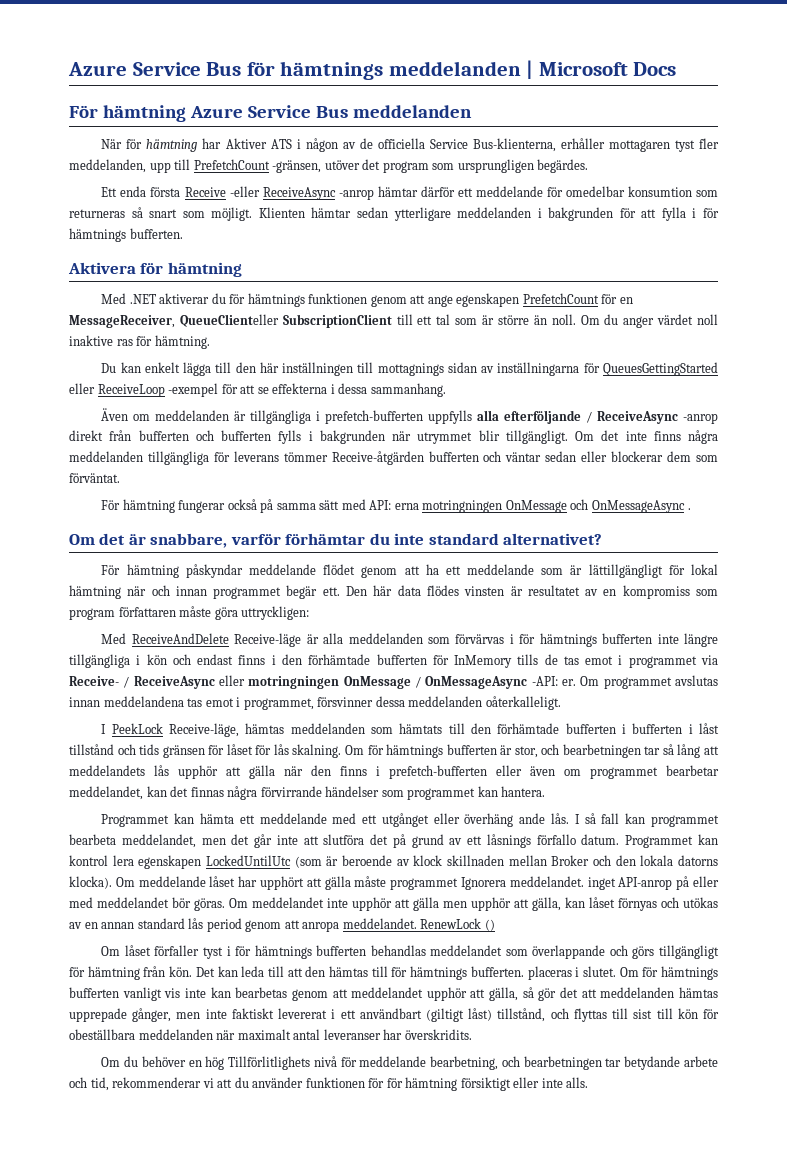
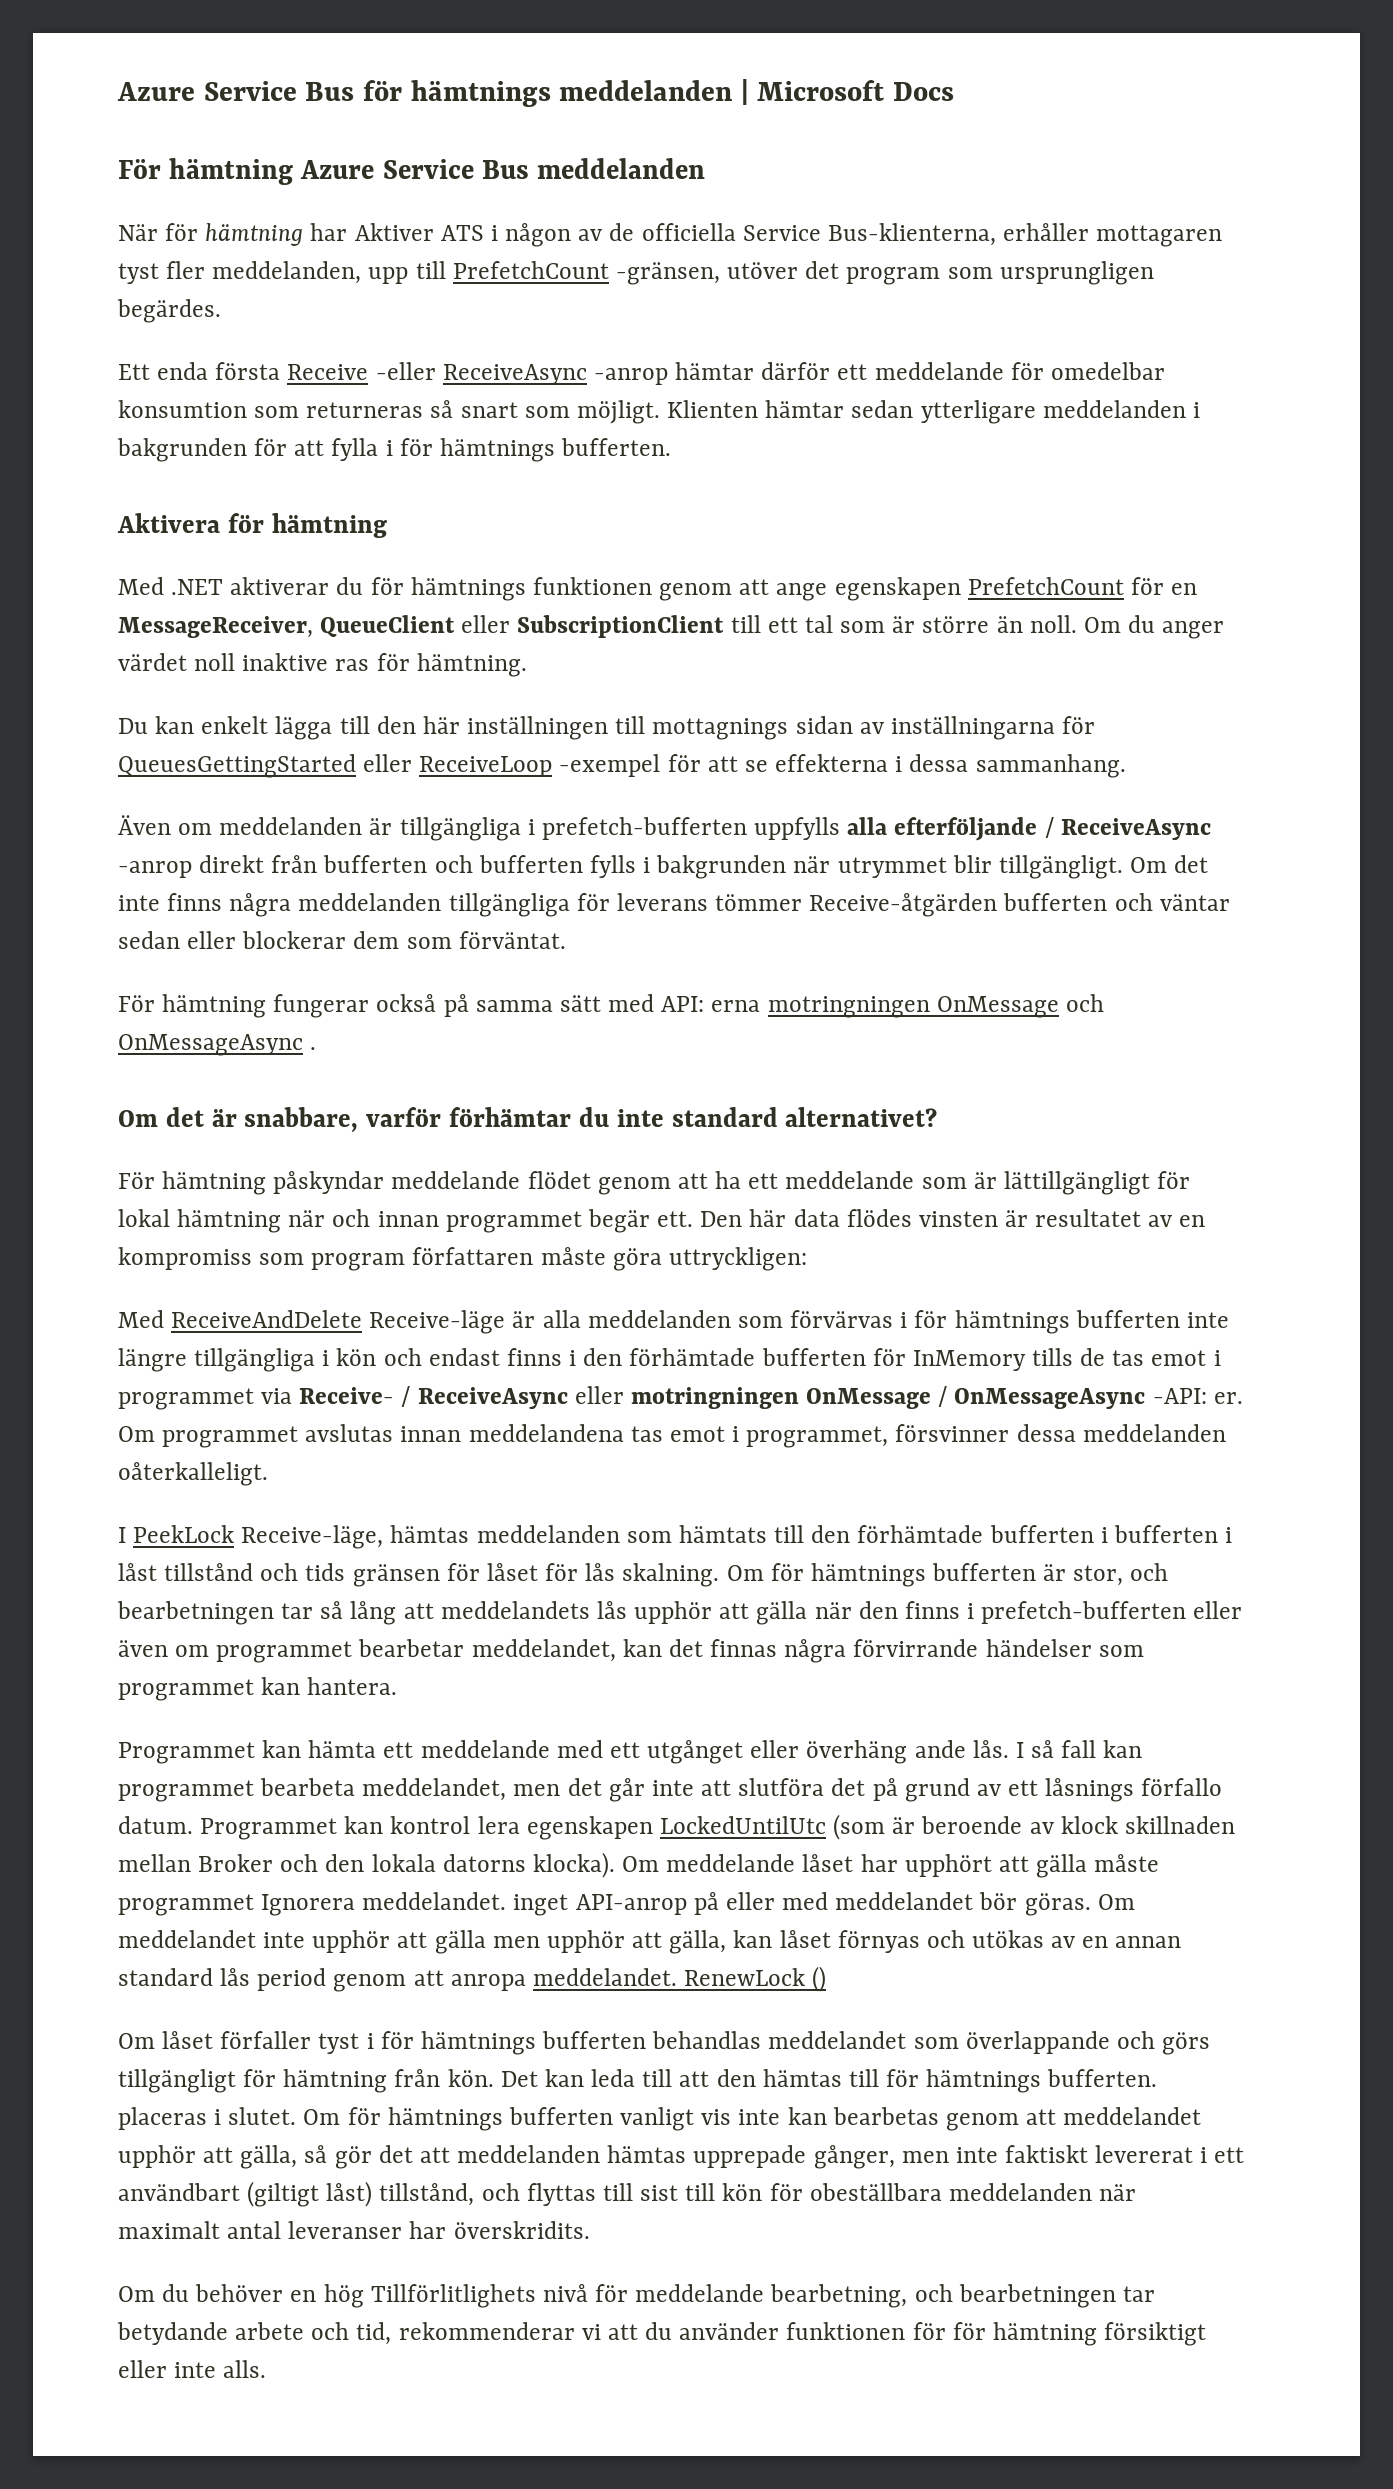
[179,314,279,327] QueueClienteller -> [320,615,511,637] QueueClient eller

